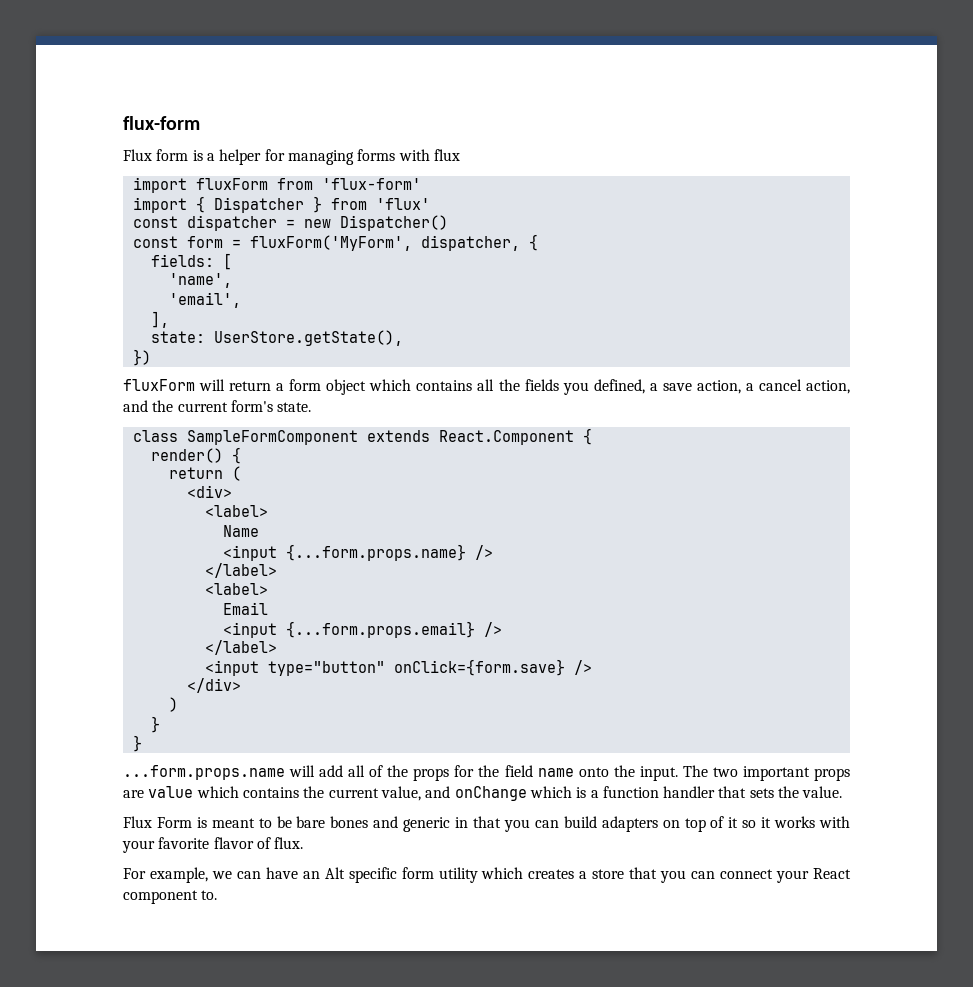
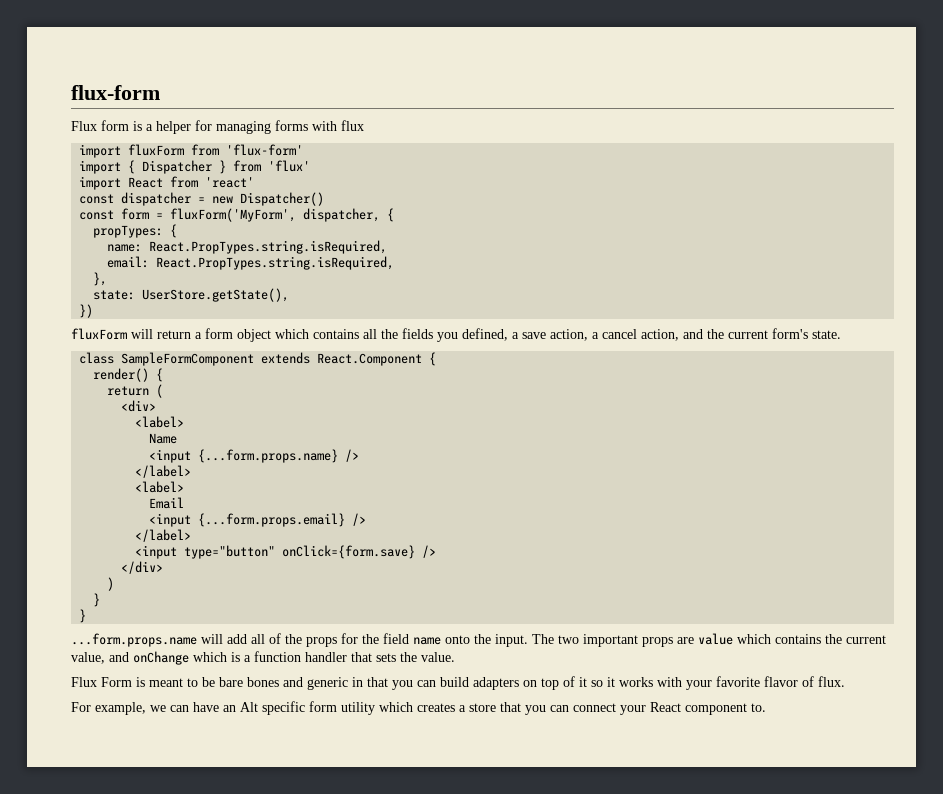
(430, 204) none -> [79,176,255,190] // import React from 'react'
[150,253,232,270] [168,273,232,288] [168,292,241,308] [150,311,169,328] fields: [ // 'name', // 'email', // ], -> [93,224,178,238] [107,240,388,254] [107,256,395,270] [93,272,108,286] propTypes: { // name: React.PropTypes.string.isRequired, // email: React.PropTypes.string.isRequired, // },

